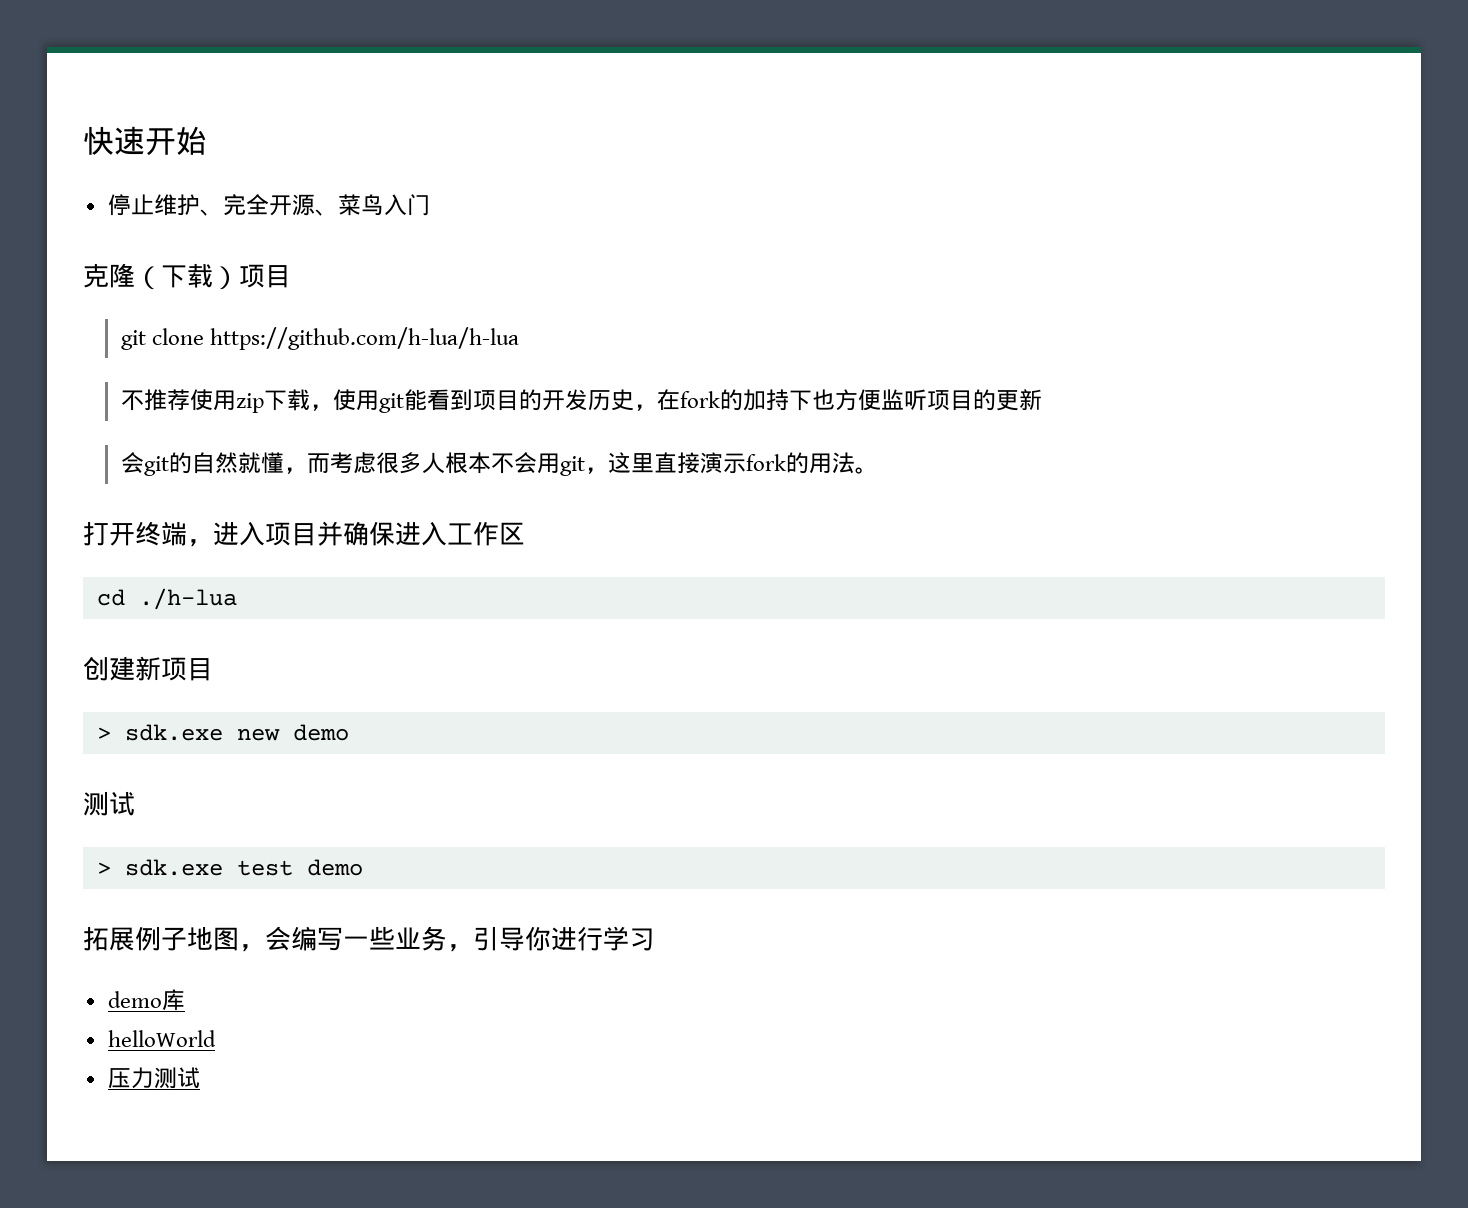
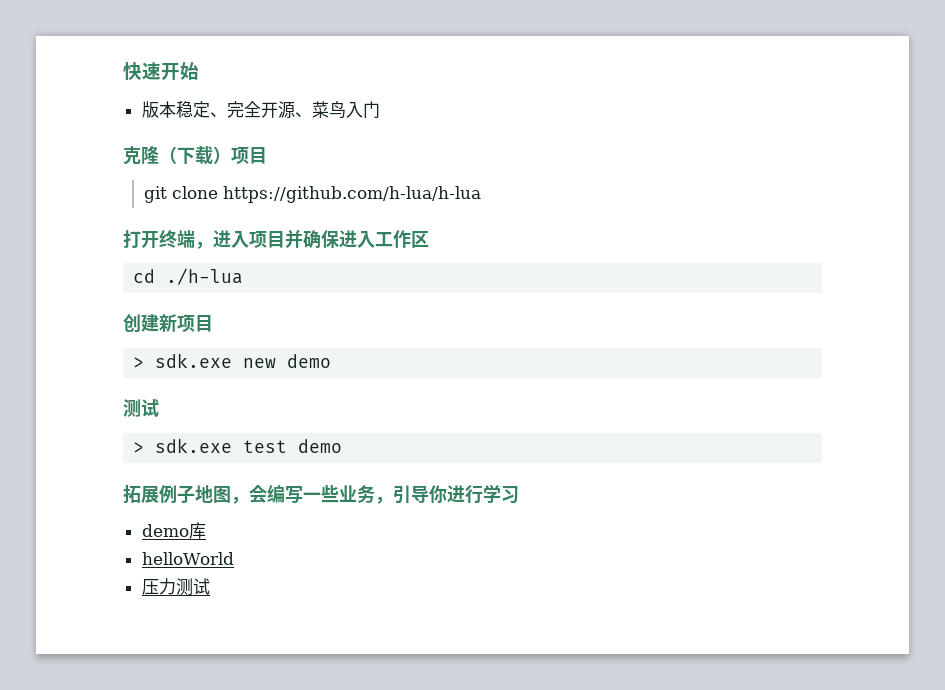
[107,194,200,216] 停止维护 -> [141,101,210,118] 版本稳定
[120,389,1042,413] [120,452,878,476] // 不推荐使用zip下载，使用git能看到项目的开发历史，在fork的加持下也方便监听项目的更新 // 会git的自然就懂，而考虑很多人根本不会用git，这里直接演示fork的用法。 -> (481, 194) none

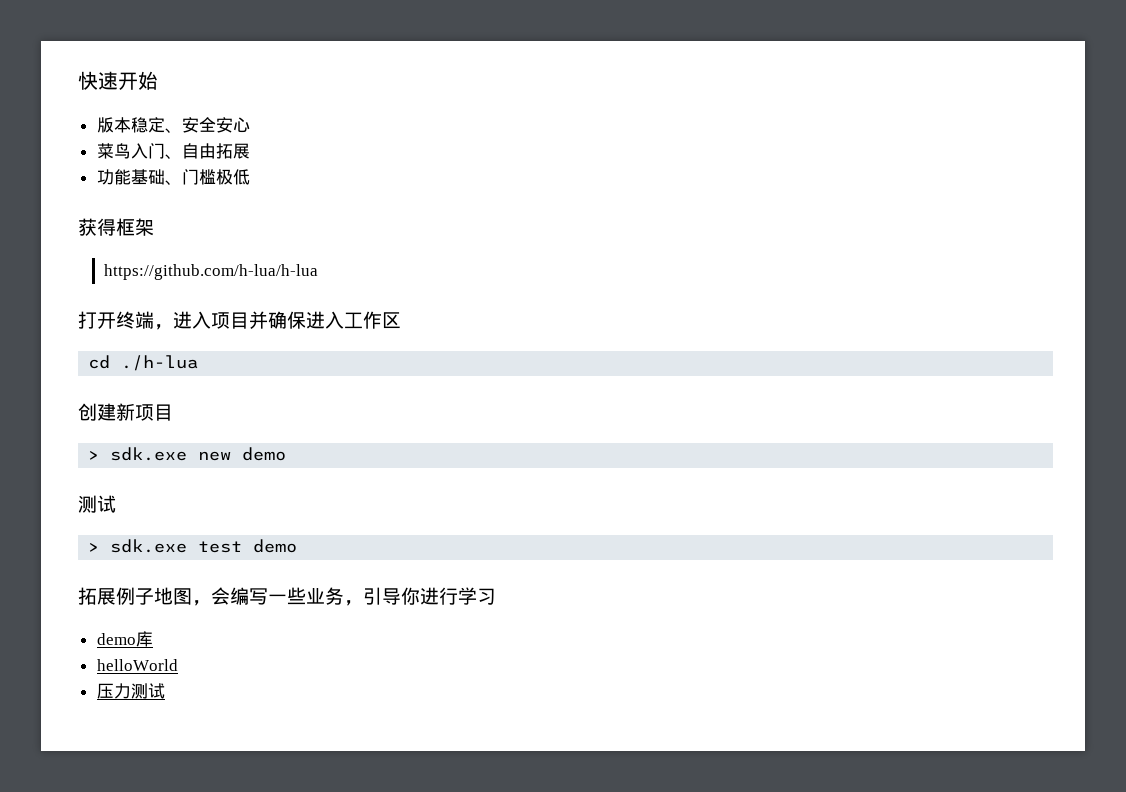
[226,101,312,119] 完全开源、 -> [181,117,250,133] 安全安心 //
[123,146,267,165] [143,186,218,203] // 克隆（下载）项目 // git clone -> [164,143,250,159] [96,169,250,185] [78,218,154,236] 、自由拓展 // 功能基础、门槛极低 // 获得框架 //

